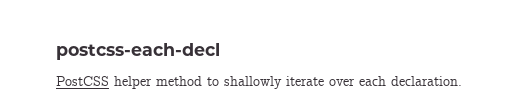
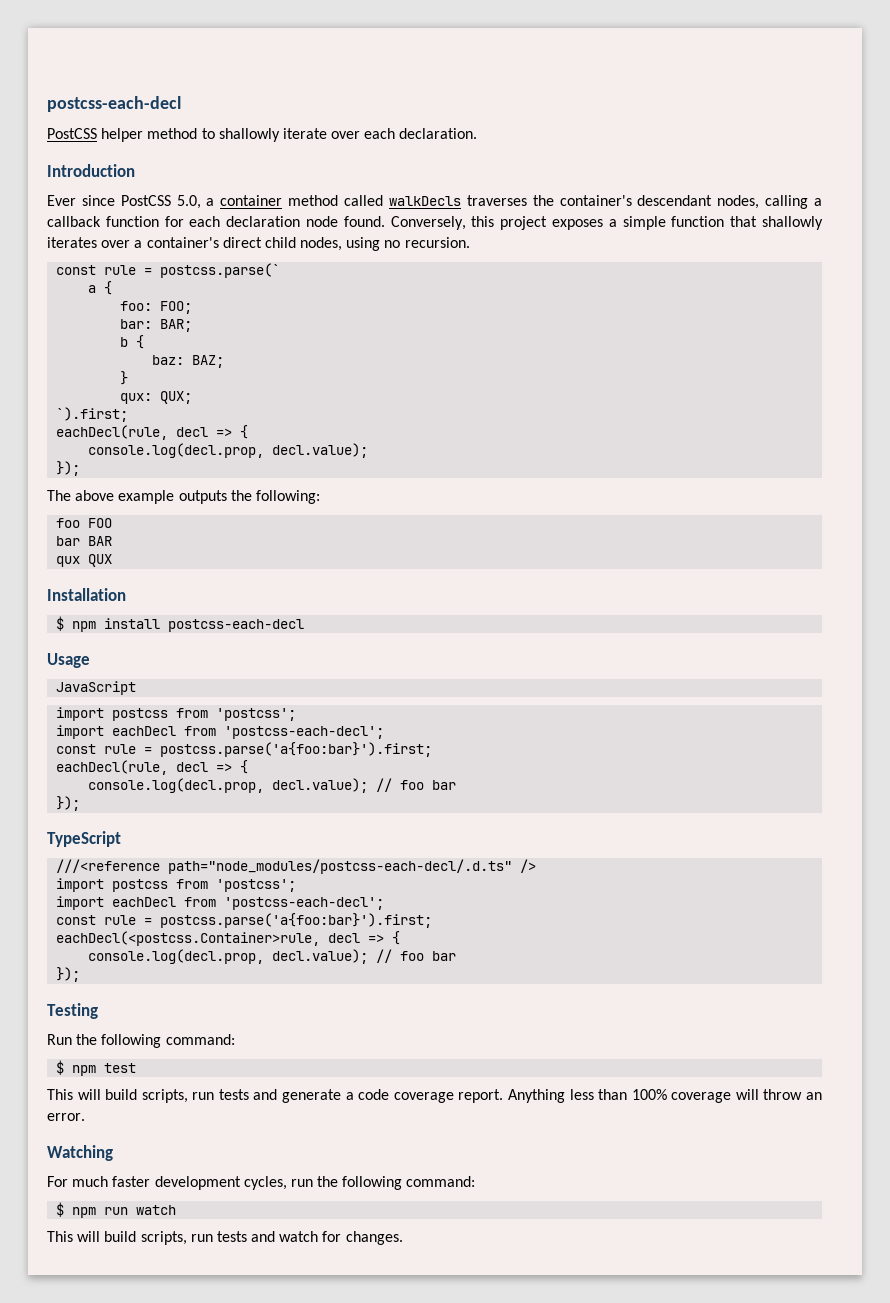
(462, 81) none -> [47,164,135,177] [47,195,823,209] [47,216,823,230] [47,237,470,251] [56,263,281,278] [88,281,113,295] [120,301,193,314] [120,319,193,332] [120,335,145,349] [152,355,225,368] [120,371,129,385] [120,391,193,404] [56,407,129,422] [56,425,249,440] [88,443,369,458] [56,461,81,476] [47,490,320,504] [56,518,113,528] [56,536,113,546] [56,554,113,567] [47,588,126,601] [56,616,305,632] [47,653,90,668] [56,681,137,695] [56,707,297,721] [56,725,385,739] [56,742,433,757] [56,760,249,775] [88,778,457,793] [56,796,81,811] [47,831,121,847] [56,859,537,874] [56,878,297,892] [56,896,385,910] [56,913,433,928] [56,931,401,946] [88,949,457,964] [56,967,81,982] [47,1003,98,1019] [47,1034,235,1048] [56,1060,137,1076] [47,1089,822,1103] [47,1113,85,1121] [47,1145,113,1161] [47,1176,476,1190] [56,1202,177,1218] [47,1231,403,1245] // Introduction // Ever since PostCSS 5.0, a container method called walkDecls traverses the container's descendant nodes, calling a callback function for each declaration node found. Conversely, this project exposes a simple function that shallowly iterates over a container's direct child nodes, using no recursion. // const rule = postcss.parse(` // a { // foo: FOO; // bar: BAR; // b { // baz: BAZ; // } // qux: QUX; // `).first; // eachDecl(rule, decl => { // console.log(decl.prop, decl.value); // }); // The above example outputs the following: // foo FOO // bar BAR // qux QUX // Installation // $ npm install postcss-each-decl // Usage // JavaScript // import postcss from 'postcss'; // import eachDecl from 'postcss-each-decl'; // const rule = postcss.parse('a{foo:bar}').first; // eachDecl(rule, decl => { // console.log(decl.prop, decl.value); // foo bar // }); // TypeScript // ///<reference path="node_modules/postcss-each-decl/.d.ts" /> // import postcss from 'postcss'; // import eachDecl from 'postcss-each-decl'; // const rule = postcss.parse('a{foo:bar}').first; // eachDecl(<postcss.Container>rule, decl => { // console.log(decl.prop, decl.value); // foo bar // }); // Testing // Run the following command: // $ npm test // This will build scripts, run tests and generate a code coverage report. Anything less than 100% coverage will throw an error. // Watching // For much faster development cycles, run the following command: // $ npm run watch // This will build scripts, run tests and watch for changes.

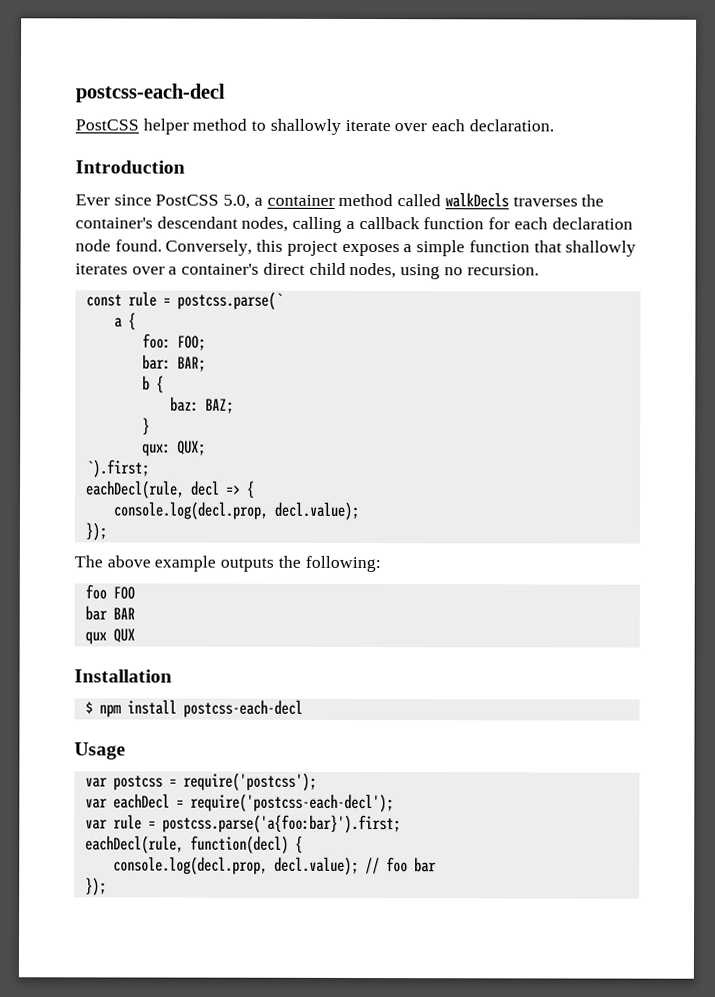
[56,681,137,695] [56,707,297,721] [56,725,385,739] [56,744,97,754] JavaScript // import postcss from 'postcss'; // import eachDecl from 'postcss-each-decl'; // const -> [84,772,317,791] [84,793,394,813] [84,819,108,830] var postcss = require('postcss'); // var eachDecl = require('postcss-each-decl'); // var
[176,760,249,774] [88,778,457,793] [56,796,81,811] [47,831,121,847] [56,859,537,874] [56,878,297,892] [56,896,385,910] [56,913,433,928] [56,931,401,946] [88,949,457,964] [56,967,81,982] [47,1003,98,1019] [47,1034,235,1048] [56,1060,137,1076] [47,1089,822,1103] [47,1113,85,1121] [47,1145,113,1161] [47,1176,476,1190] [56,1202,177,1218] [47,1231,403,1245] decl => { // console.log(decl.prop, decl.value); // foo bar // }); // TypeScript // ///<reference path="node_modules/postcss-each-decl/.d.ts" /> // import postcss from 'postcss'; // import eachDecl from 'postcss-each-decl'; // const rule = postcss.parse('a{foo:bar}').first; // eachDecl(<postcss.Container>rule, decl => { // console.log(decl.prop, decl.value); // foo bar // }); // Testing // Run the following command: // $ npm test // This will build scripts, run tests and generate a code coverage report. Anything less than 100% coverage will throw an error. // Watching // For much faster development cycles, run the following command: // $ npm run watch // This will build scripts, run tests and watch for changes. -> [189,835,303,854] [112,856,437,876] [84,877,107,896] function(decl) { // console.log(decl.prop, decl.value); // foo bar // });

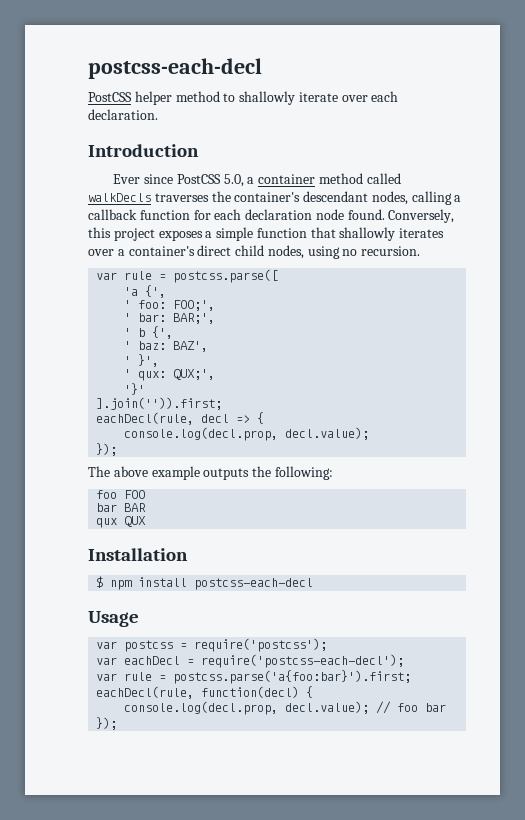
[85,291,283,310] [113,312,136,330] [141,333,206,351] [141,354,206,372] [141,375,164,393] [169,396,234,414] [141,417,150,435] [141,440,206,457] [85,459,150,478] const rule = postcss.parse(` // a { // foo: FOO; // bar: BAR; // b { // baz: BAZ; // } // qux: QUX; // `).first; -> [96,269,279,283] [124,285,167,298] [124,300,216,311] [124,313,216,324] [124,326,174,339] [124,341,209,352] [124,354,160,367] [124,369,216,381] [124,383,146,395] [96,397,223,410] var rule = postcss.parse([ // 'a {', // ' foo: FOO;', // ' bar: BAR;', // ' b {', // ' baz: BAZ', // ' }', // ' qux: QUX;', // '}' // ].join('')).first;

